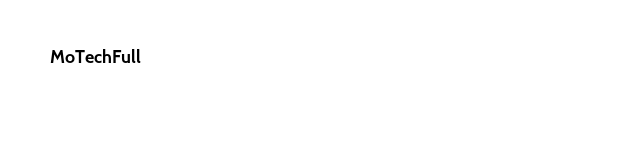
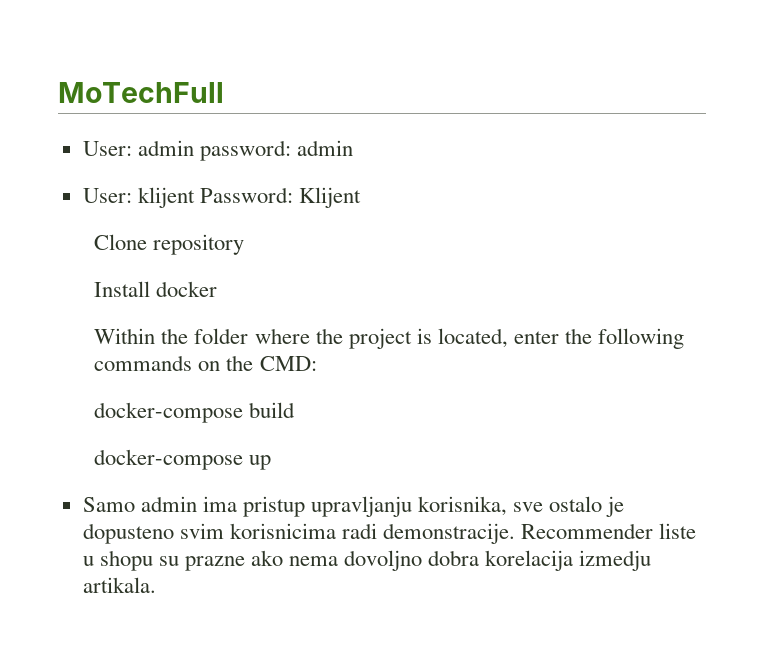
(141, 56) none -> [82,140,353,161] [82,187,361,208] [94,234,245,255] [94,281,218,297] [94,328,685,349] [94,355,317,371] [94,402,296,423] [94,449,272,470] [82,496,625,517] [82,523,697,544] [82,550,652,571] [82,577,156,593] // User: admin password: admin // User: klijent Password: Klijent // Clone repository // Install docker // Within the folder where the project is located, enter the following commands on the CMD: // docker-compose build // docker-compose up // Samo admin ima pristup upravljanju korisnika, sve ostalo je dopusteno svim korisnicima radi demonstracije. Recommender liste u shopu su prazne ako nema dovoljno dobra korelacija izmedju artikala.

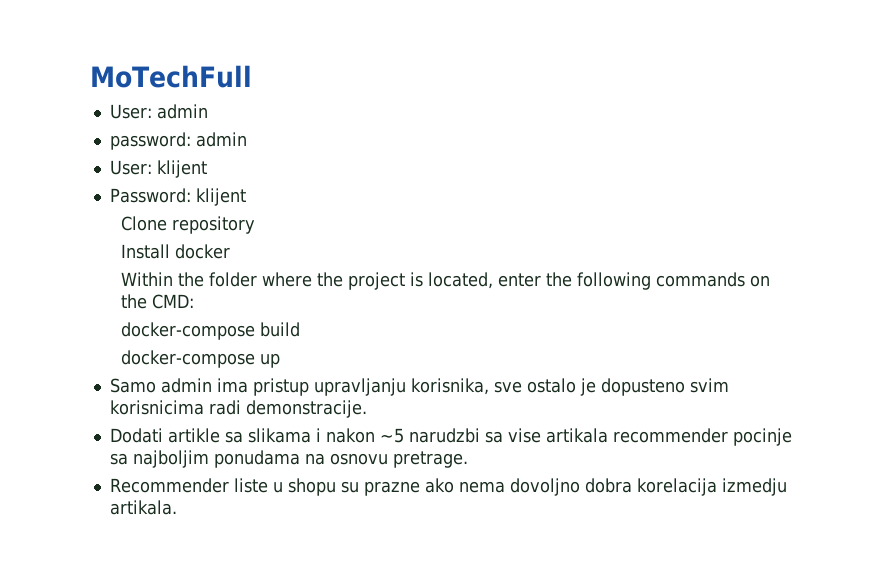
(194, 148) none -> (208, 111) //
[199,187,361,208] Password: Klijent -> [109,188,246,206] // Password: klijent
(516, 533) none -> [109,428,792,446] [109,450,468,468] // Dodati artikle sa slikama i nakon ~5 narudzbi sa vise artikala recommender pocinje sa najboljim ponudama na osnovu pretrage. //

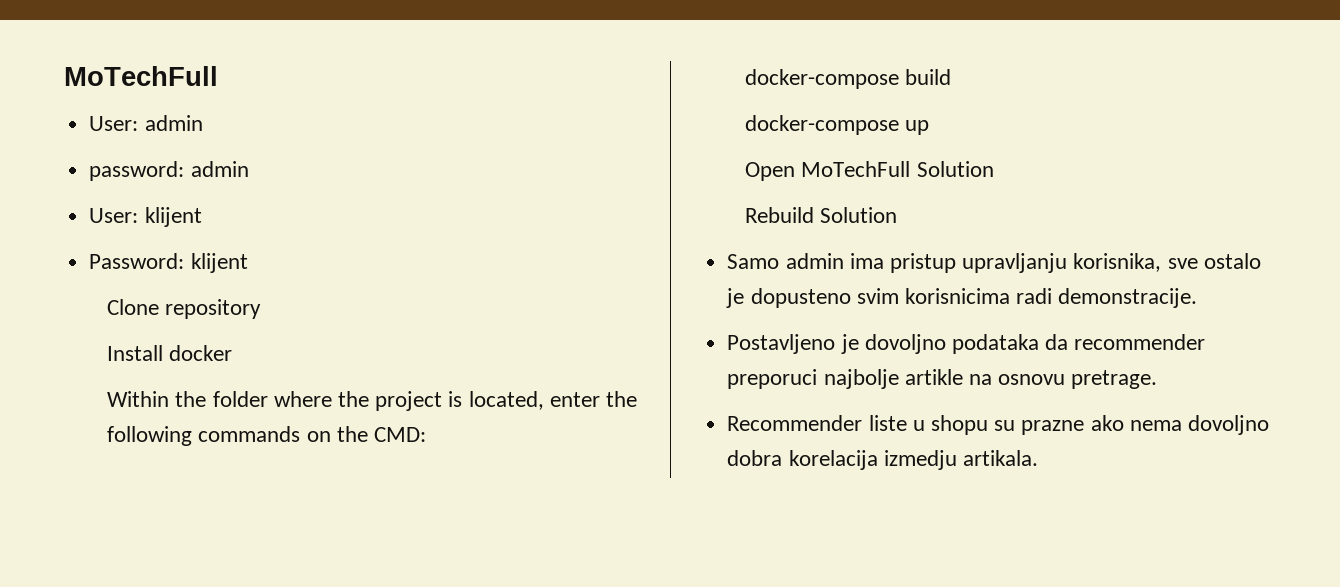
(281, 360) none -> [745,161,994,181] [745,207,898,223] // Open MoTechFull Solution // Rebuild Solution
[109,428,792,446] [109,450,300,468] Dodati artikle sa slikama i nakon ~5 narudzbi sa vise artikala recommender pocinje sa najboljim ponudama -> [727,334,1206,354] [727,369,963,389] Postavljeno je dovoljno podataka da recommender preporuci najbolje artikle

